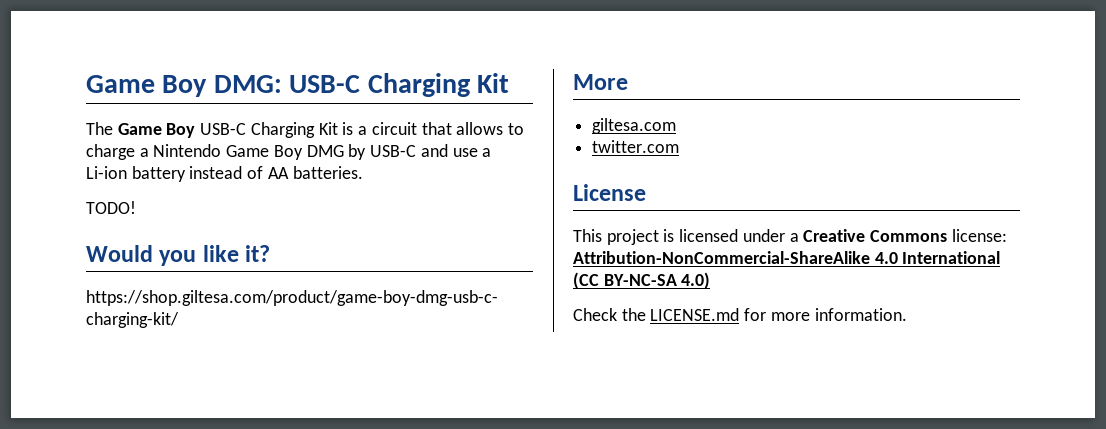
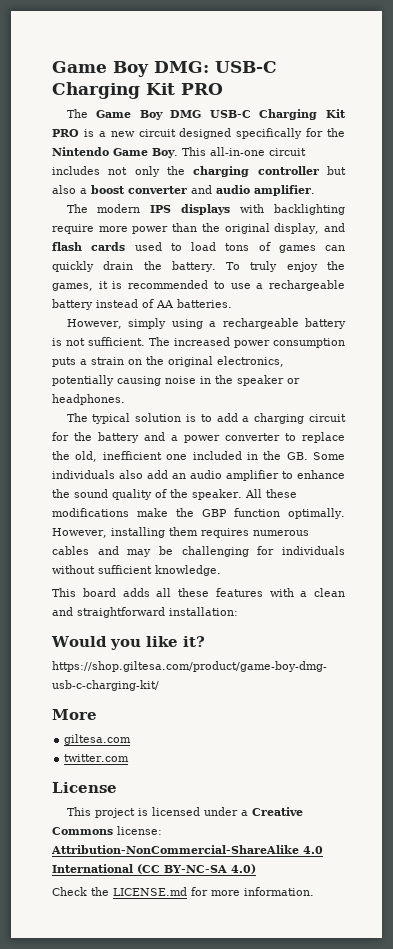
(510, 83) none -> [181,83,223,95] PRO
[200,122,338,138] USB-C Charging Kit -> [170,109,346,120] [52,129,79,137] DMG USB-C Charging Kit PRO
[371,122,524,135] [86,144,448,160] circuit that allows to charge a Nintendo Game Boy DMG by USB-C and -> [110,128,345,139] [52,147,306,158] [52,166,346,177] [52,185,315,196] [66,204,345,215] [52,223,345,234] [52,242,345,253] [52,261,345,272] [52,280,225,291] new circuit designed specifically for the Nintendo Game Boy. This all-in-one circuit includes not only the charging controller but also a boost converter and audio amplifier. // The modern IPS displays with backlighting require more power than the original display, and flash cards used to load tons of games can quickly drain the battery. To truly enjoy the games, it is recommended to
[86,166,127,179] Li-ion -> [269,280,345,291] rechargeable
[86,201,136,214] TODO! -> [66,318,346,329] [52,337,345,348] [52,356,284,367] [52,375,300,386] [52,394,125,405] [66,413,347,424] [52,432,345,443] [52,451,345,462] [52,470,345,481] [52,489,297,500] [52,508,346,519] [52,527,309,538] [52,546,345,557] [52,565,221,576] [52,588,345,597] [52,607,238,618] However, simply using a rechargeable battery is not sufficient. The increased power consumption puts a strain on the original electronics, potentially causing noise in the speaker or headphones. // The typical solution is to add a charging circuit for the battery and a power converter to replace the old, inefficient one included in the GB. Some individuals also add an audio amplifier to enhance the sound quality of the speaker. All these modifications make the GBP function optimally. However, installing them requires numerous cables and may be challenging for individuals without sufficient knowledge. // This board adds all these features with a clean and straightforward installation:

